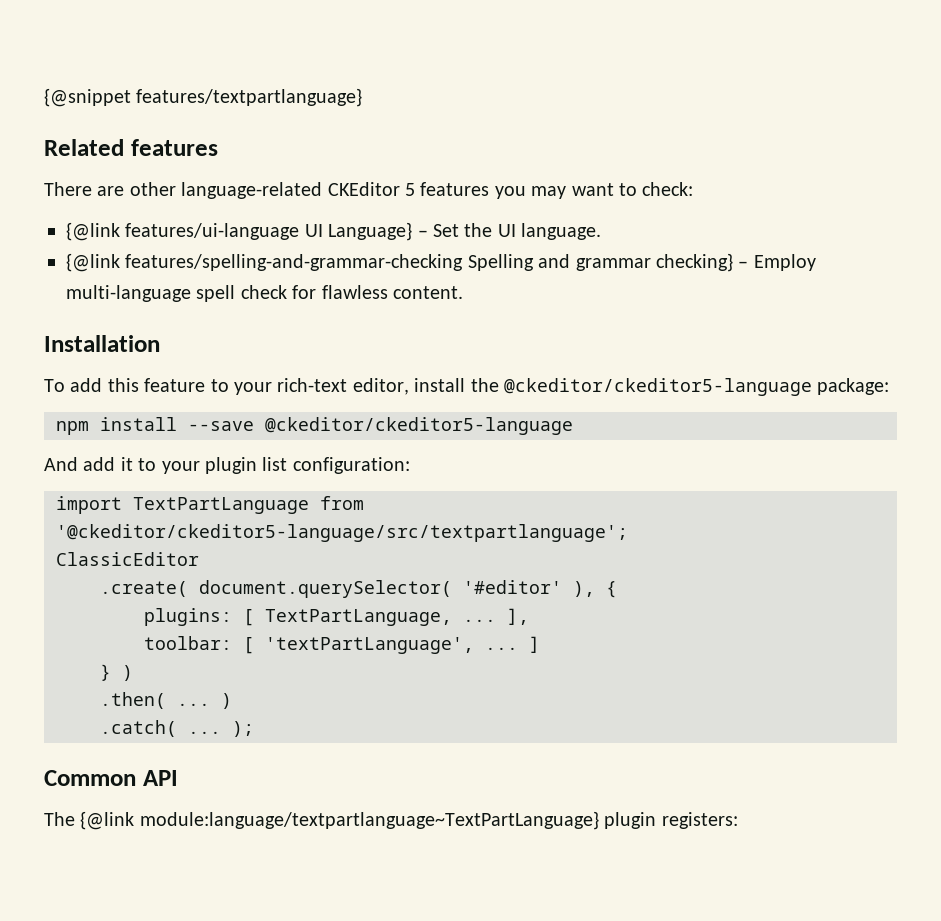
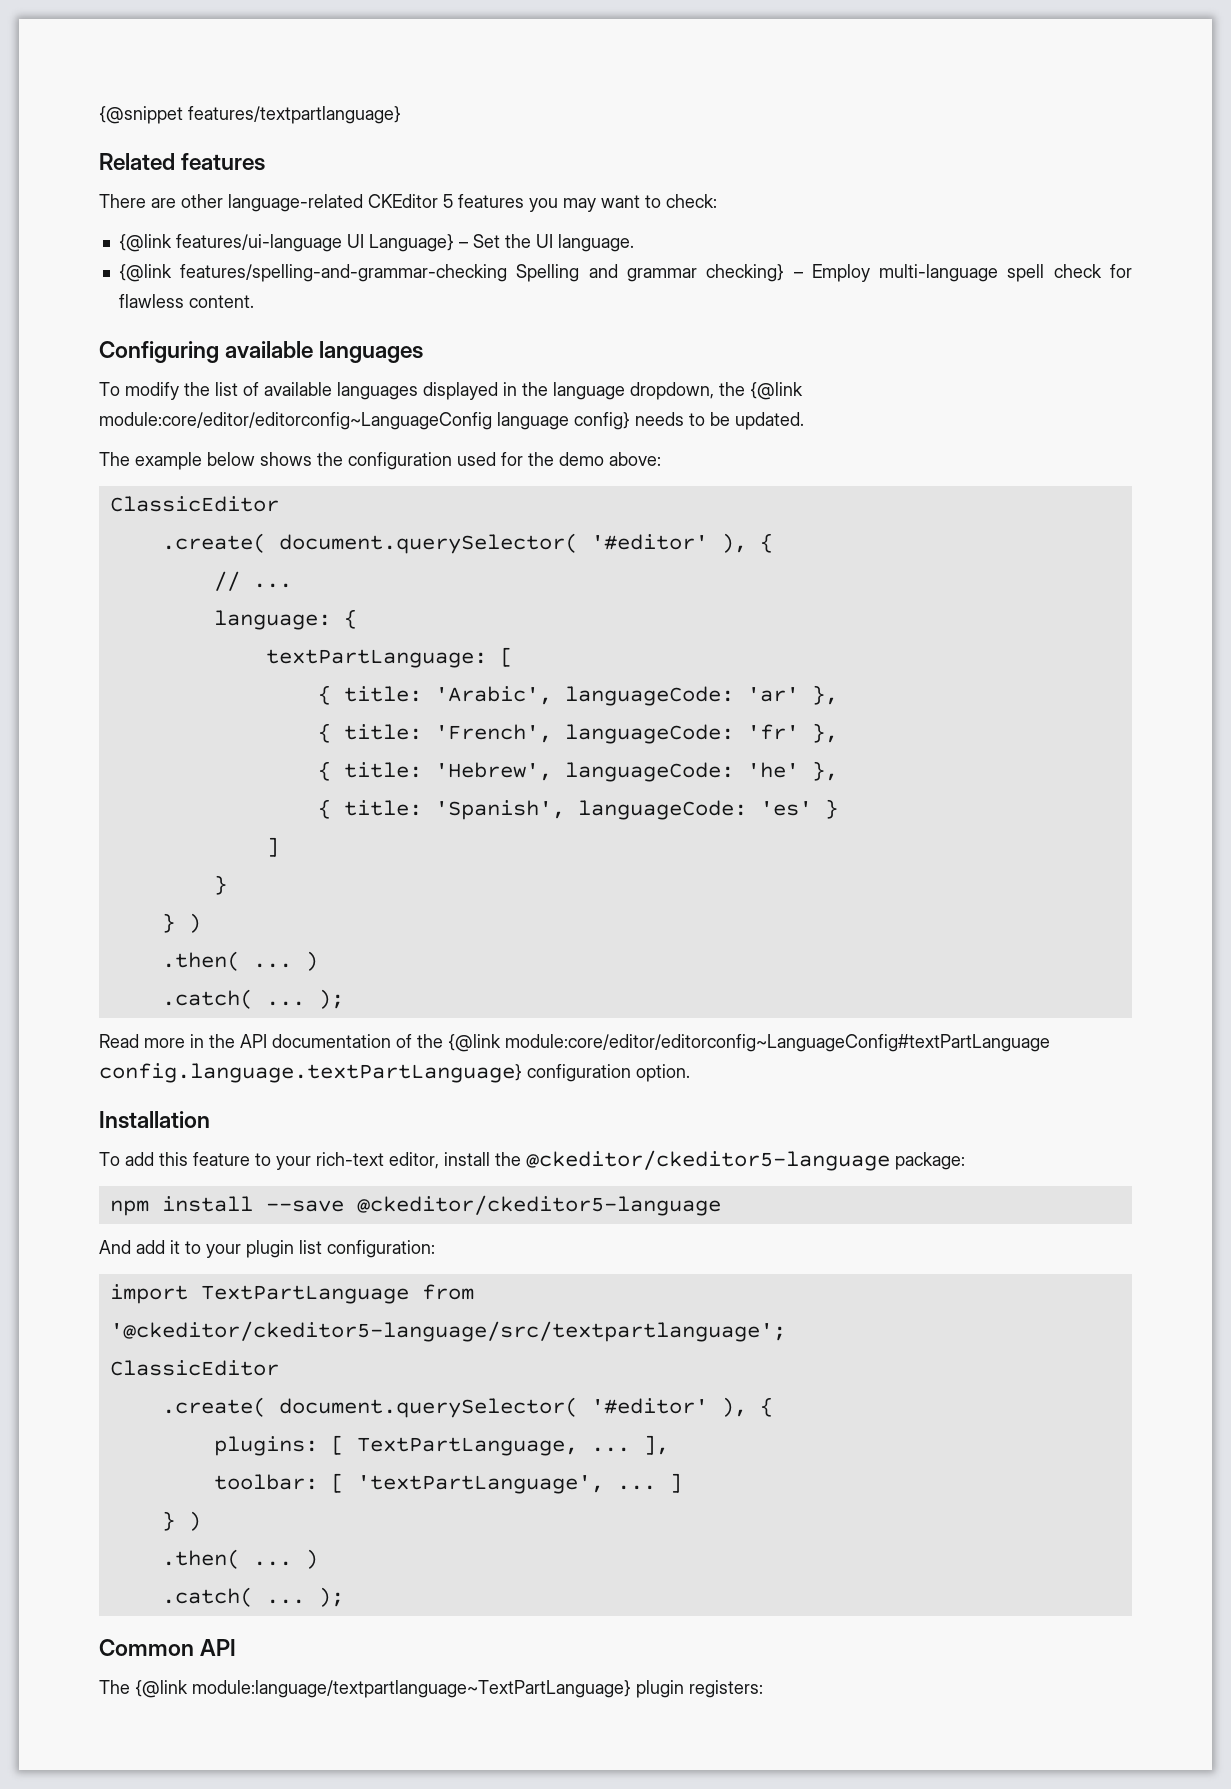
(463, 292) none -> [99,341,424,363] [99,382,803,400] [99,412,804,430] [99,452,661,470] [109,496,279,512] [161,533,773,554] [213,571,292,591] [213,609,357,630] [265,647,513,668] [317,685,838,706] [317,723,838,744] [317,761,838,782] [317,799,838,820] [265,837,279,857] [213,875,227,895] [161,913,201,933] [161,951,318,971] [161,989,344,1009] [99,1034,1050,1052] [99,1063,690,1083] // Configuring available languages // To modify the list of available languages displayed in the language dropdown, the {@link module:core/editor/editorconfig~LanguageConfig language config} needs to be updated. // The example below shows the configuration used for the demo above: // ClassicEditor // .create( document.querySelector( '#editor' ), { // // ... // language: { // textPartLanguage: [ // { title: 'Arabic', languageCode: 'ar' }, // { title: 'French', languageCode: 'fr' }, // { title: 'Hebrew', languageCode: 'he' }, // { title: 'Spanish', languageCode: 'es' } // ] // } // } ) // .then( ... ) // .catch( ... ); // Read more in the API documentation of the {@link module:core/editor/editorconfig~LanguageConfig#textPartLanguage config.language.textPartLanguage} configuration option.

